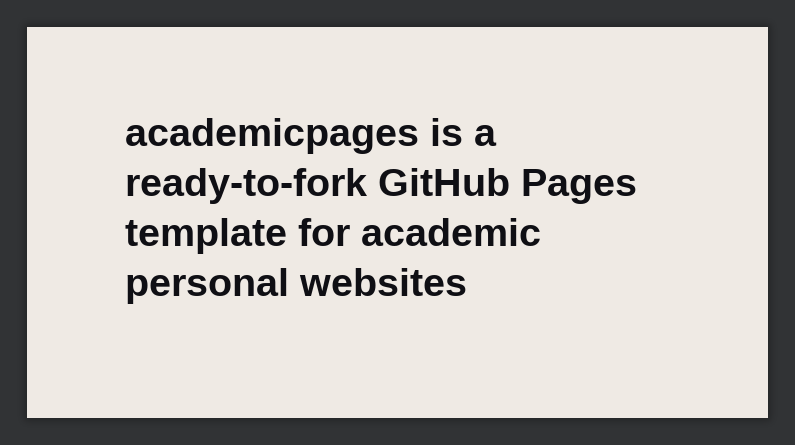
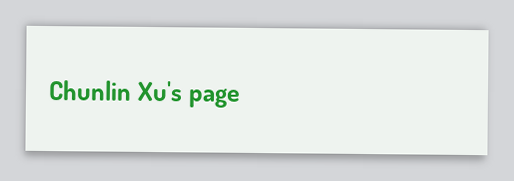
[125,118,497,154] [125,168,637,204] [125,218,541,254] [125,268,467,304] academicpages is a ready-to-fork GitHub Pages template for academic personal websites -> [48,80,242,108] Chunlin Xu's page

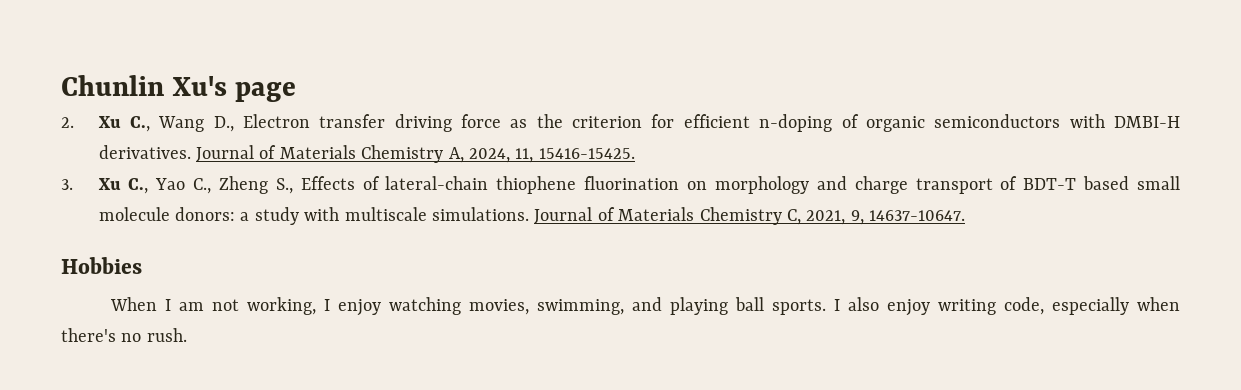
(242, 98) none -> [61,114,1181,132] [98,145,635,163] [61,176,1180,194] [98,207,966,225] [61,257,142,274] [109,297,1180,316] [61,328,187,342] // 2. Xu C., Wang D., Electron transfer driving force as the criterion for efficient n-doping of organic semiconductors with DMBI-H derivatives. Journal of Materials Chemistry A, 2024, 11, 15416-15425. // 3. Xu C., Yao C., Zheng S., Effects of lateral-chain thiophene fluorination on morphology and charge transport of BDT-T based small molecule donors: a study with multiscale simulations. Journal of Materials Chemistry C, 2021, 9, 14637-10647. // Hobbies // When I am not working, I enjoy watching movies, swimming, and playing ball sports. I also enjoy writing code, especially when there's no rush.

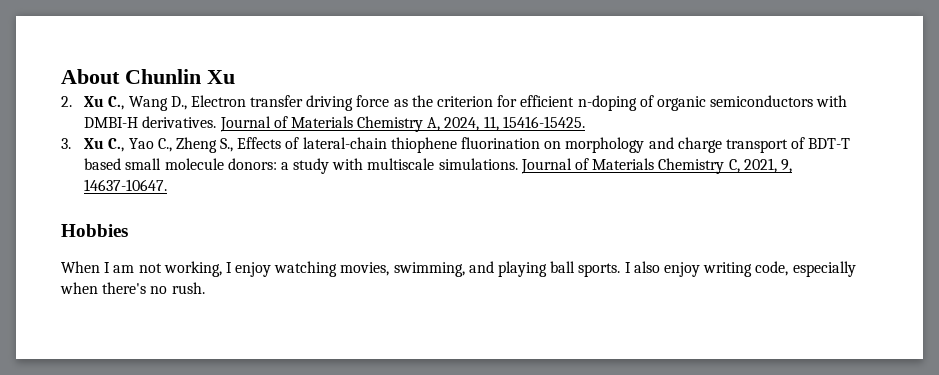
[61,75,297,102] Chunlin Xu's page -> [61,69,235,84] About Chunlin Xu

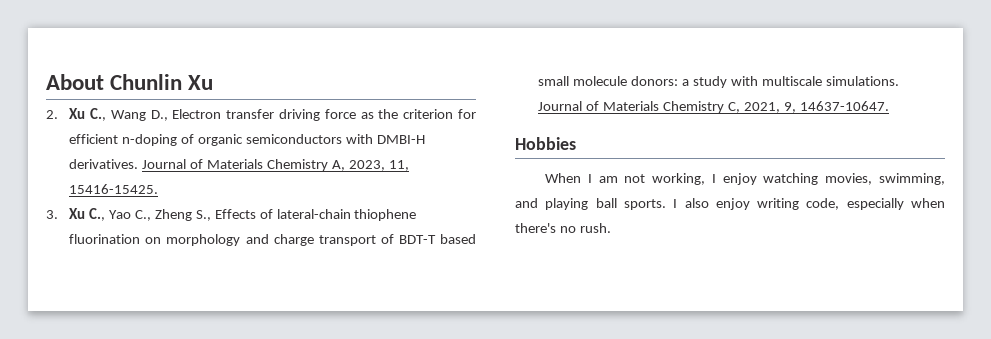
[444,117,480,131] 2024, -> [348,160,385,171] 2023,

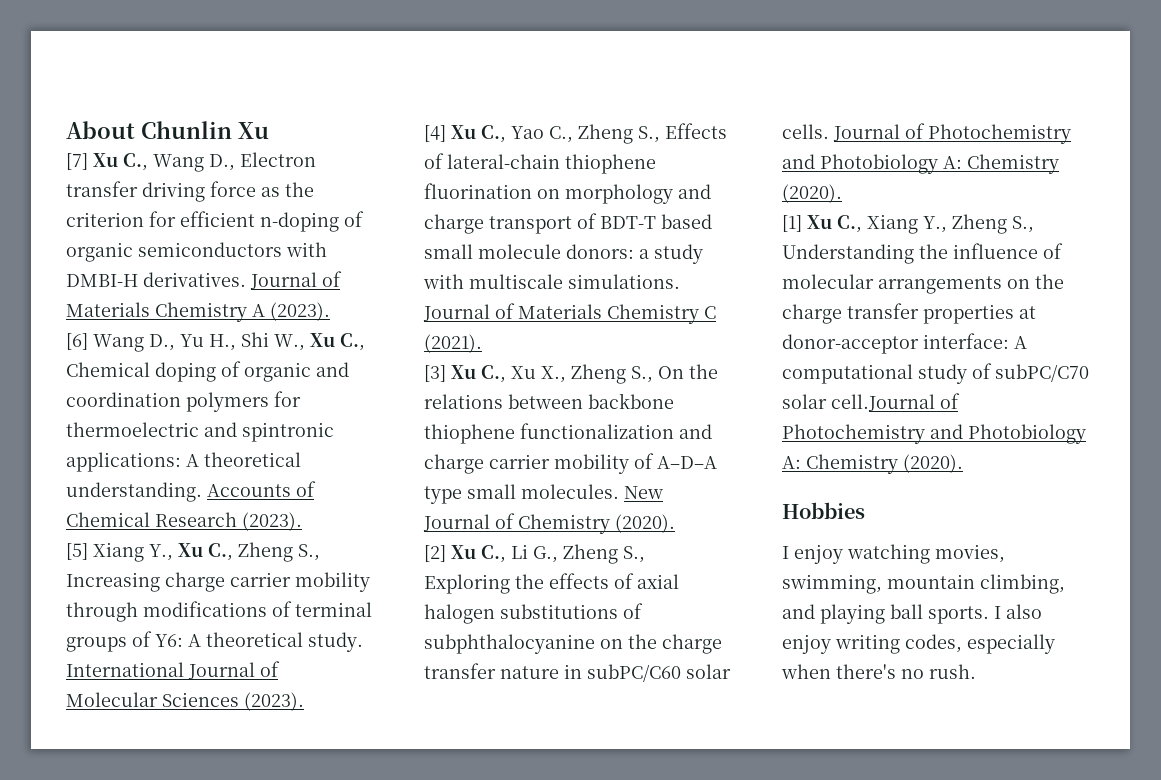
[46,110,58,119] 2. -> [66,153,88,170] [7]
[331,160,409,171] [69,184,159,194] [46,210,58,219] A, 2023, 11, 15416-15425. // 3. -> [252,302,330,321] [66,332,365,352] [66,361,349,382] [66,391,301,412] [66,422,334,442] [66,452,301,472] [66,481,316,502] [66,512,302,531] [66,542,320,562] [66,572,370,592] [66,601,372,622] [66,631,363,652] [66,661,280,680] [66,692,304,711] [424,125,446,142] A (2023). // [6] Wang D., Yu H., Shi W., Xu C., Chemical doping of organic and coordination polymers for thermoelectric and spintronic applications: A theoretical understanding. Accounts of Chemical Research (2023). // [5] Xiang Y., Xu C., Zheng S., Increasing charge carrier mobility through modifications of terminal groups of Y6: A theoretical study. International Journal of Molecular Sciences (2023). // [4]
[727,101,889,113] [515,137,576,150] [545,173,706,185] C, 2021, 9, 14637-10647. // Hobbies // When I am not working, -> [704,306,716,319] [424,334,482,353] [424,364,718,384] [424,393,674,409] [424,423,712,444] [424,453,717,474] [424,484,663,504] [423,513,675,534] [424,544,645,564] [424,573,679,594] [424,603,643,624] [424,634,722,654] [424,663,731,682] [782,123,1071,144] [782,154,1059,174] [782,184,842,203] [782,214,1034,234] [782,243,1063,264] [782,274,1064,294] [782,303,1036,324] [782,333,1027,354] [782,363,1089,384] [782,393,960,412] [782,424,1086,444] [782,454,963,474] [782,502,865,519] C (2021). // [3] Xu C., Xu X., Zheng S., On the relations between backbone thiophene functionalization and charge carrier mobility of A–D–A type small molecules. New Journal of Chemistry (2020). // [2] Xu C., Li G., Zheng S., Exploring the effects of axial halogen substitutions of subphthalocyanine on the charge transfer nature in subPC/C60 solar cells. Journal of Photochemistry and Photobiology A: Chemistry (2020). // [1] Xu C., Xiang Y., Zheng S., Understanding the influence of molecular arrangements on the charge transfer properties at donor-acceptor interface: A computational study of subPC/C70 solar cell.Journal of Photochemistry and Photobiology A: Chemistry (2020). // Hobbies //
(945, 179) none -> [887,574,1065,594] mountain climbing,
[806,198,840,210] code, -> [905,634,962,653] codes,

